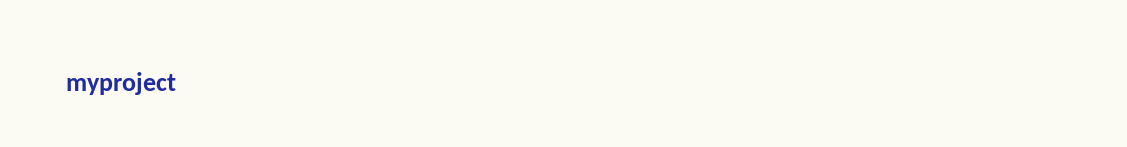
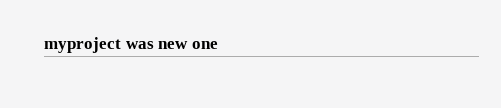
(176, 83) none -> [125,41,218,49] was new one

